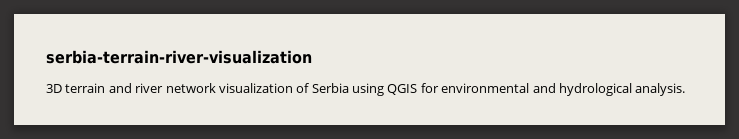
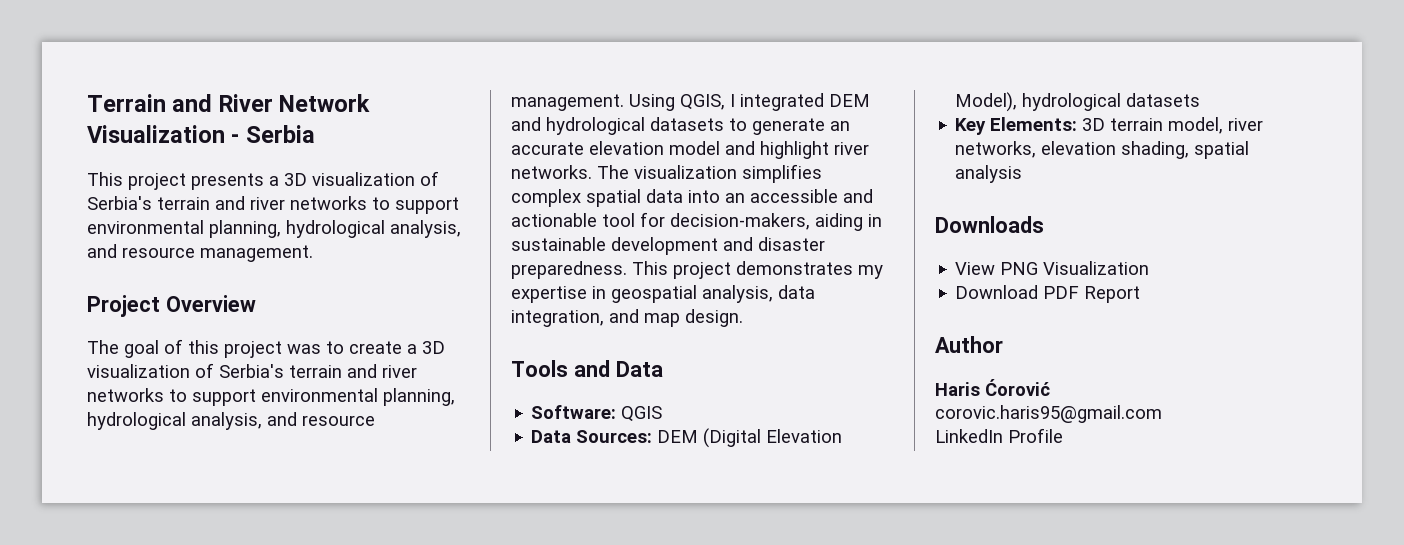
[46,50,312,64] [46,83,686,96] serbia-terrain-river-visualization // 3D terrain and river network visualization of Serbia using QGIS for environmental and hydrological analysis. -> [87,94,371,112] [87,125,315,143] [87,171,439,190] [87,196,459,214] [87,220,461,238] [87,244,313,262] [87,295,256,317] [87,339,445,358] [87,363,417,378] [87,388,455,406] [87,412,375,430] [511,93,870,111] [511,117,850,135] [511,141,869,159] [511,164,822,183] [511,189,873,207] [511,212,882,231] [511,237,825,255] [511,261,883,279] [511,285,815,303] [511,309,743,327] [511,360,663,377] [531,405,663,422] [531,428,843,448] [955,92,1201,112] [955,117,1264,135] [955,141,1250,159] [955,165,1023,183] [935,216,1044,233] [955,261,1150,275] [955,285,1141,303] [935,336,1003,353] [935,379,1050,396] [935,405,1162,423] [935,428,1063,443] Terrain and River Network Visualization - Serbia // This project presents a 3D visualization of Serbia's terrain and river networks to support environmental planning, hydrological analysis, and resource management. // Project Overview // The goal of this project was to create a 3D visualization of Serbia's terrain and river networks to support environmental planning, hydrological analysis, and resource management. Using QGIS, I integrated DEM and hydrological datasets to generate an accurate elevation model and highlight river networks. The visualization simplifies complex spatial data into an accessible and actionable tool for decision-makers, aiding in sustainable development and disaster preparedness. This project demonstrates my expertise in geospatial analysis, data integration, and map design. // Tools and Data // Software: QGIS // Data Sources: DEM (Digital Elevation Model), hydrological datasets // Key Elements: 3D terrain model, river networks, elevation shading, spatial analysis // Downloads // View PNG Visualization // Download PDF Report // Author // Haris Ćorović // corovic.haris95@gmail.com // LinkedIn Profile

